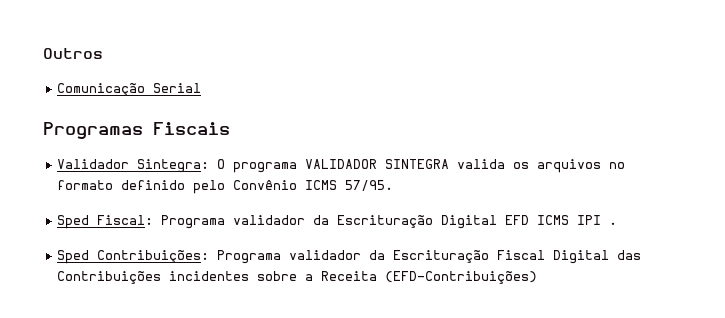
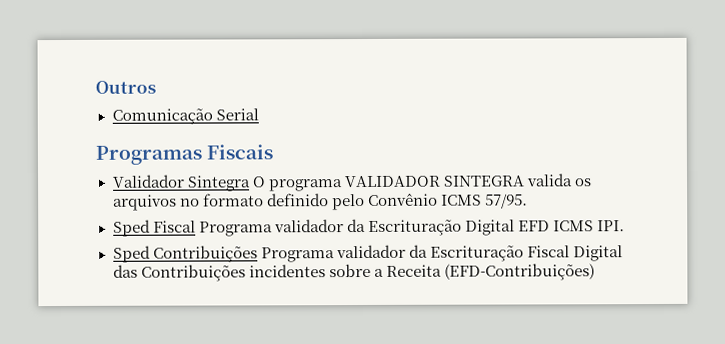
[137,159,210,173] Sintegra: -> [187,175,251,192] Sintegra
[97,215,154,225] Fiscal: -> [152,220,196,233] Fiscal
[577,215,618,225] [57,250,210,264] IPI . // Sped Contribuições: -> [596,220,625,232] [112,245,258,263] IPI. // Sped Contribuições

